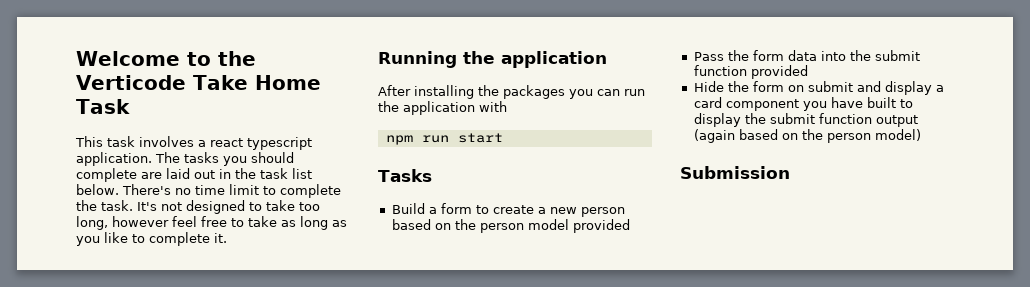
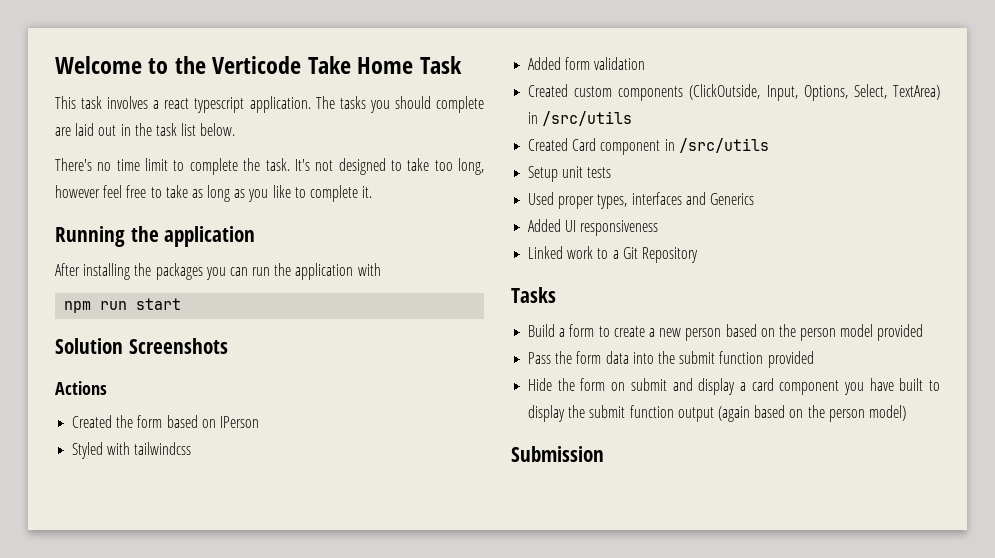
(119, 189) none -> (236, 129) //
(503, 138) none -> [55,338,228,354] [55,381,107,395] [72,415,259,428] [72,442,192,459] [528,57,646,70] [528,84,941,101] [528,111,633,126] [528,138,769,155] [528,166,612,182] [528,192,754,209] [528,219,659,236] [528,246,698,263] // Solution Screenshots // Actions // Created the form based on IPerson // Styled with tailwindcss // Added form validation // Created custom components (ClickOutside, Input, Options, Select, TextArea) in /src/utils // Created Card component in /src/utils // Setup unit tests // Used proper types, interfaces and Generics // Added UI responsiveness // Linked work to a Git Repository

